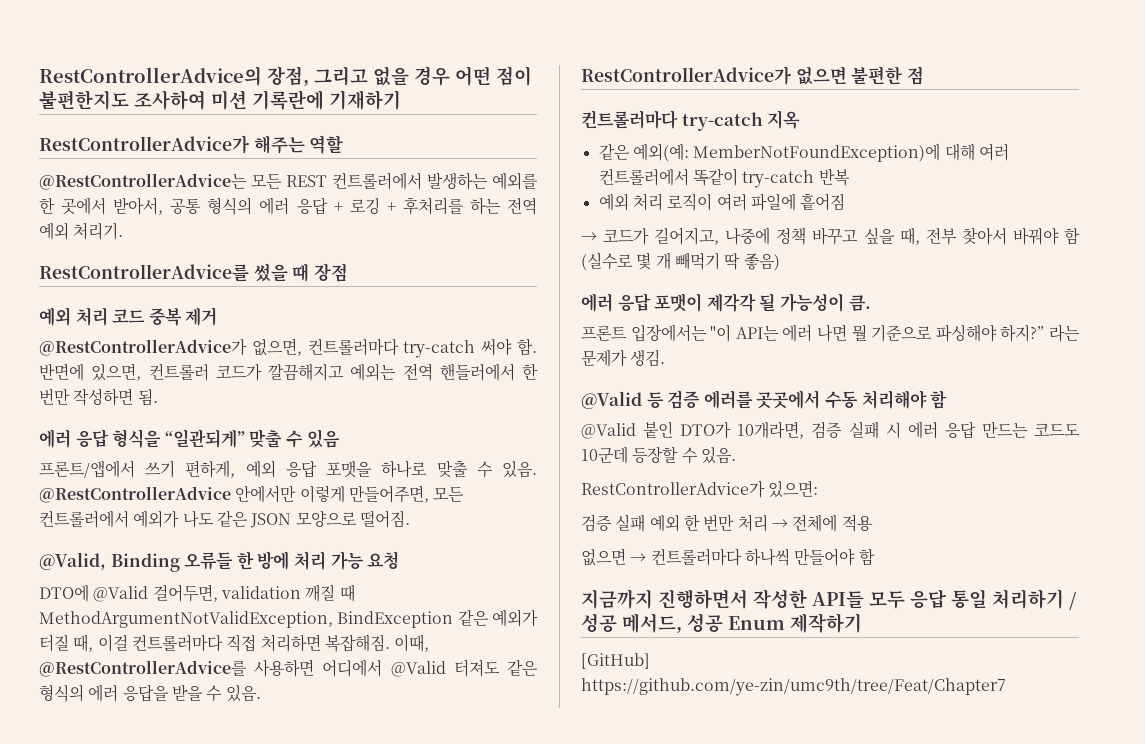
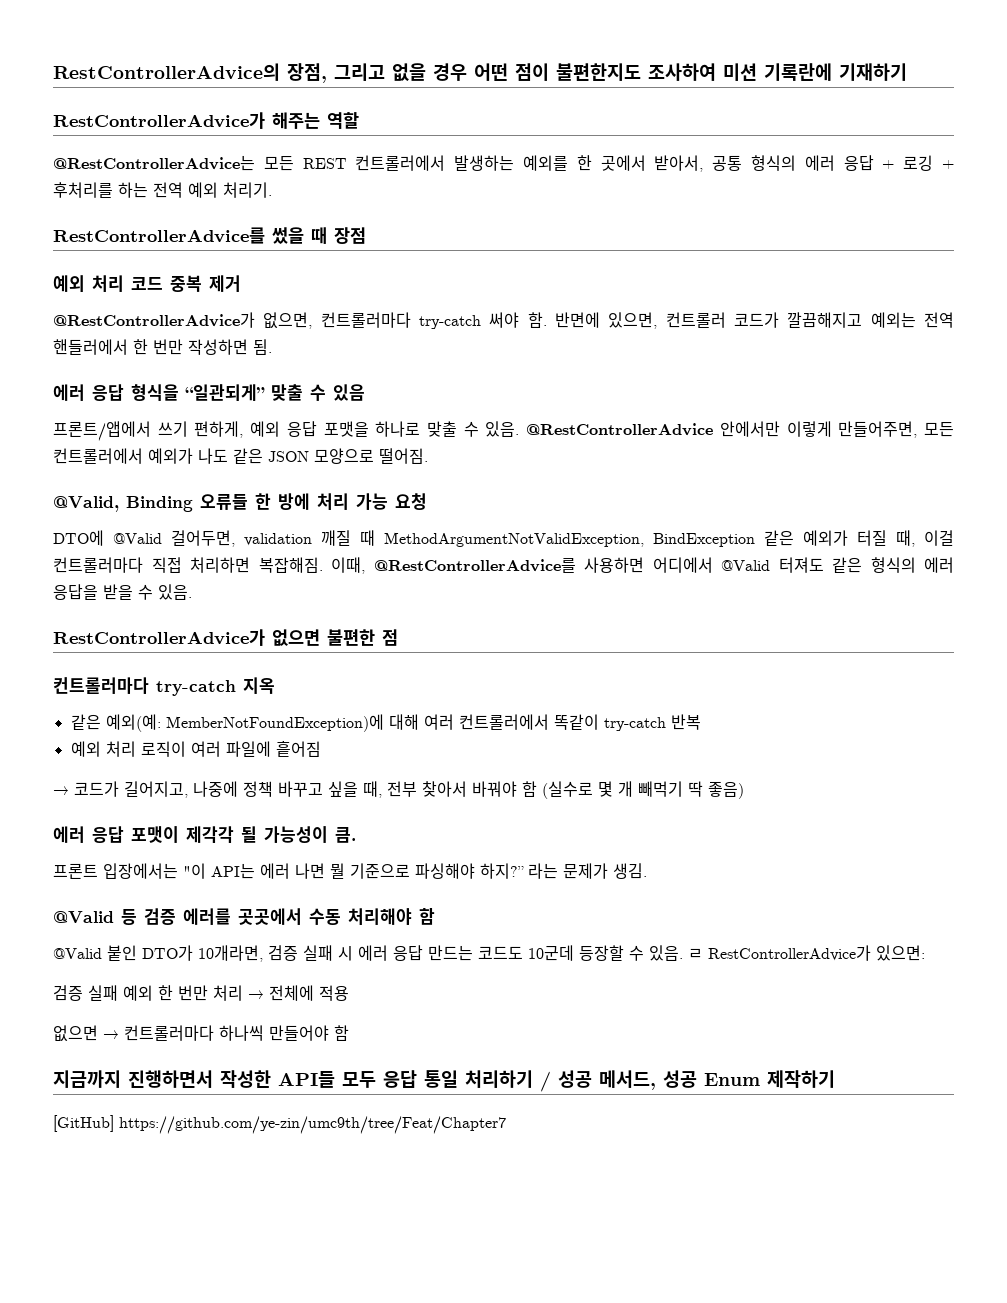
(736, 455) // -> [688,948,703,959] ㄹ

